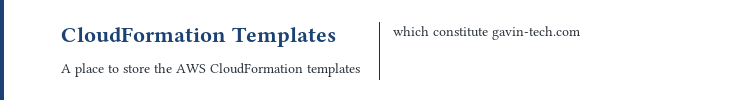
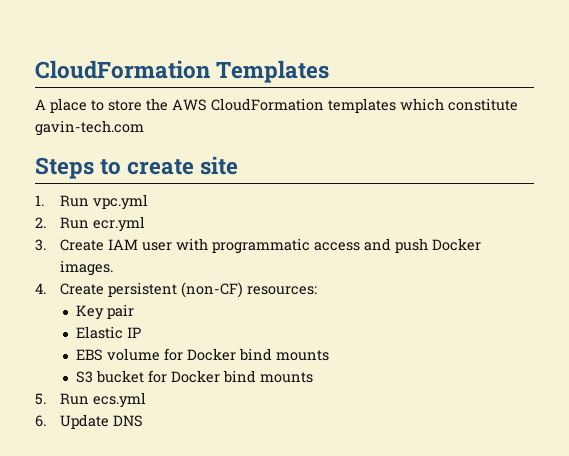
(580, 33) none -> [35,156,239,179] [35,194,149,210] [35,216,146,232] [35,238,482,254] [60,260,114,276] [35,282,318,298] [76,304,135,320] [76,326,142,339] [76,348,330,361] [76,370,314,383] [35,392,147,408] [35,414,144,429] // Steps to create site // 1. Run vpc.yml // 2. Run ecr.yml // 3. Create IAM user with programmatic access and push Docker images. // 4. Create persistent (non-CF) resources: // Key pair // Elastic IP // EBS volume for Docker bind mounts // S3 bucket for Docker bind mounts // 5. Run ecs.yml // 6. Update DNS

